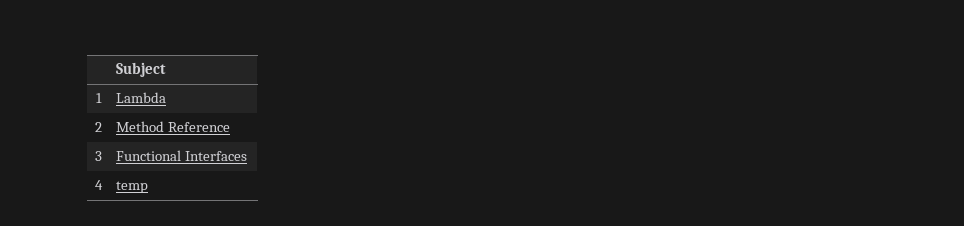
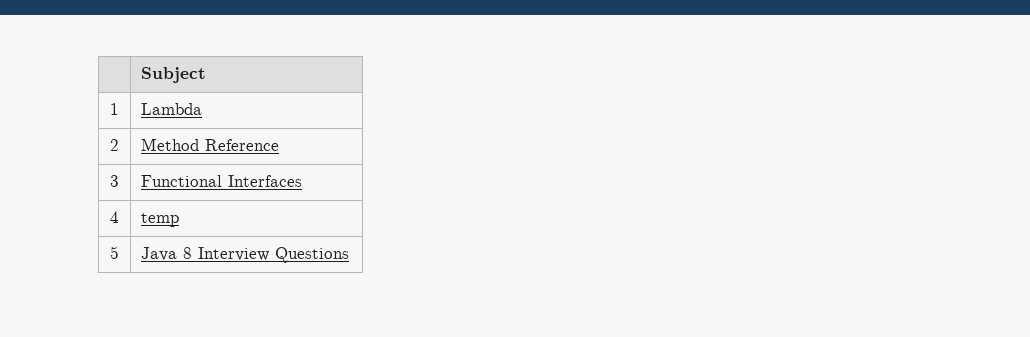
(149, 187) none -> [110,246,119,259] [141,247,350,263] // 5 | Java 8 Interview Questions

